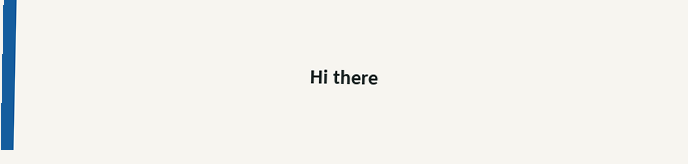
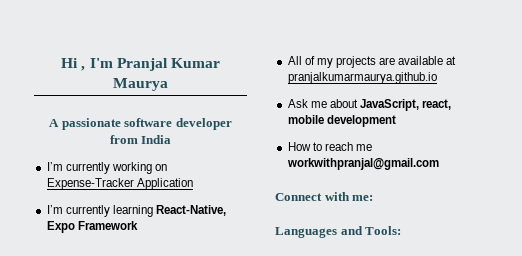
[332,69,380,85] there -> [81,58,220,71] [113,78,168,91] [49,118,232,130] [109,135,172,144] [46,162,167,174] [46,178,193,190] [46,205,226,217] [46,221,138,233] [287,56,457,68] [287,72,437,84] [287,99,452,111] [287,115,396,127] [287,142,372,151] [286,158,439,170] [275,192,374,201] [275,226,402,238] , I'm Pranjal Kumar Maurya // A passionate software developer from India // I’m currently working on Expense-Tracker Application // I’m currently learning React-Native, Expo Framework // All of my projects are available at pranjalkumarmaurya.github.io // Ask me about JavaScript, react, mobile development // How to reach me workwithpranjal@gmail.com // Connect with me: // Languages and Tools:

